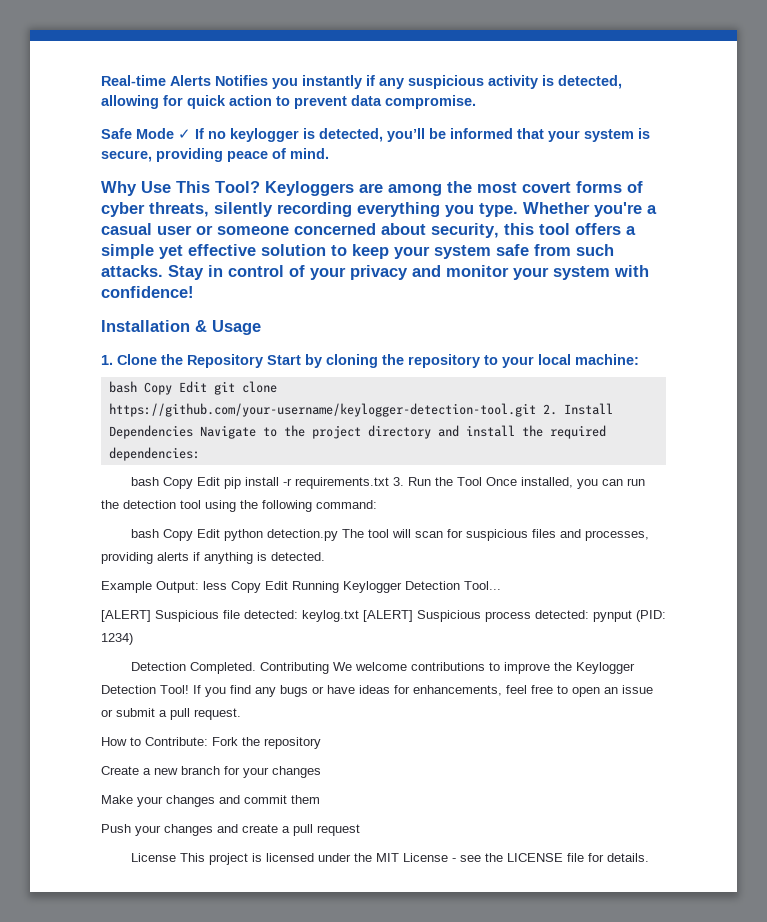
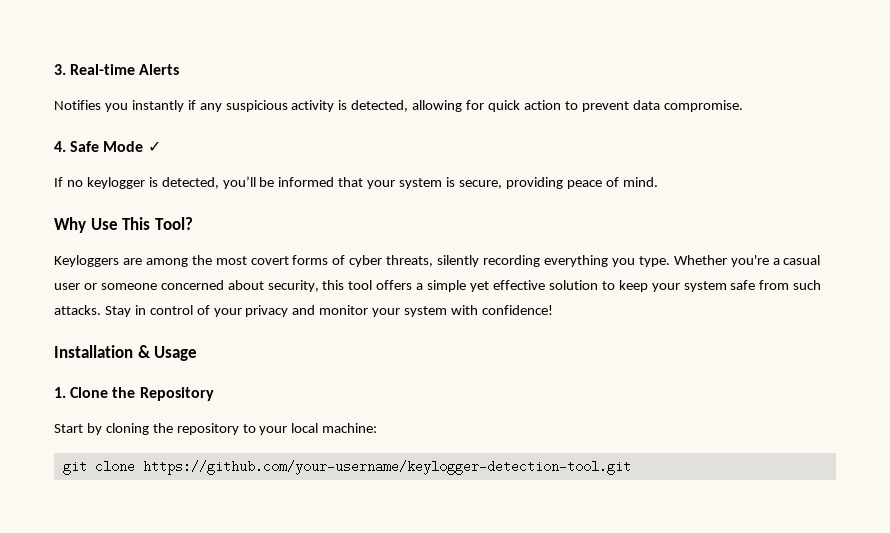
(101, 80) none -> [54,64,66,75] 3.
(211, 80) none -> (180, 69) //
(476, 102) none -> [54,141,66,152] 4.
(191, 134) none -> (161, 146) //
(260, 187) none -> (193, 223) //
(263, 361) none -> (214, 394) //
[108,381,277,395] [108,403,613,417] [108,425,606,439] [108,447,200,461] [131,477,646,489] [101,500,377,512] [131,529,650,541] [101,552,325,564] [101,581,501,593] [101,610,666,622] [101,633,133,645] [131,662,636,674] [101,685,653,697] [101,708,241,720] [101,737,321,749] [101,766,321,778] [101,795,320,807] [101,824,360,836] [131,853,650,865] bash Copy Edit git clone https://github.com/your-username/keylogger-detection-tool.git 2. Install Dependencies Navigate to the project directory and install the required dependencies: // bash Copy Edit pip install -r requirements.txt 3. Run the Tool Once installed, you can run the detection tool using the following command: // bash Copy Edit python detection.py The tool will scan for suspicious files and processes, providing alerts if anything is detected. // Example Output: less Copy Edit Running Keylogger Detection Tool... // [ALERT] Suspicious file detected: keylog.txt [ALERT] Suspicious process detected: pynput (PID: 1234) // Detection Completed. Contributing We welcome contributions to improve the Keylogger Detection Tool! If you find any bugs or have ideas for enhancements, feel free to open an issue or submit a pull request. // How to Contribute: Fork the repository // Create a new branch for your changes // Make your changes and commit them // Push your changes and create a pull request // License This project is licensed under the MIT License - see the LICENSE file for details. -> [62,460,631,475] git clone https://github.com/your-username/keylogger-detection-tool.git

